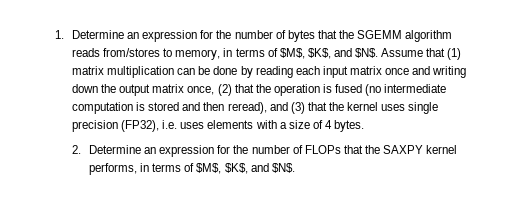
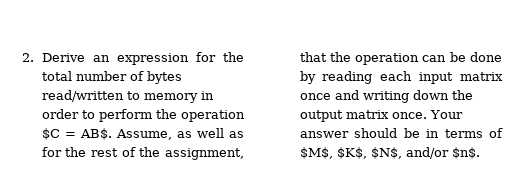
[55,30,232,42] 1. Determine an expression for the -> [22,52,244,65] [41,71,72,81] 2. Derive an expression for the total
[317,30,453,42] [72,48,462,60] [72,66,175,78] that the SGEMM algorithm reads from/stores to memory, in terms of $M$, $K$, and $N$. Assume that (1) matrix multiplication -> [41,90,214,103] [41,109,245,122] [41,128,244,140] [41,147,244,160] [299,52,420,65] read/written to memory in order to perform the operation $C = AB$. Assume, as well as for the rest of the assignment, that the operation
[187,84,447,96] [72,102,439,114] [72,120,365,132] [72,145,458,157] [89,163,295,175] once, (2) that the operation is fused (no intermediate computation is stored and then reread), and (3) that the kernel uses single precision (FP32), i.e. uses elements with a size of 4 bytes. // 2. Determine an expression for the number of FLOPs that the SAXPY kernel performs, in terms of $M$, $K$, and $N$. -> [391,110,463,119] [299,128,503,138] [299,147,480,159] once. Your answer should be in terms of $M$, $K$, $N$, and/or $n$.

